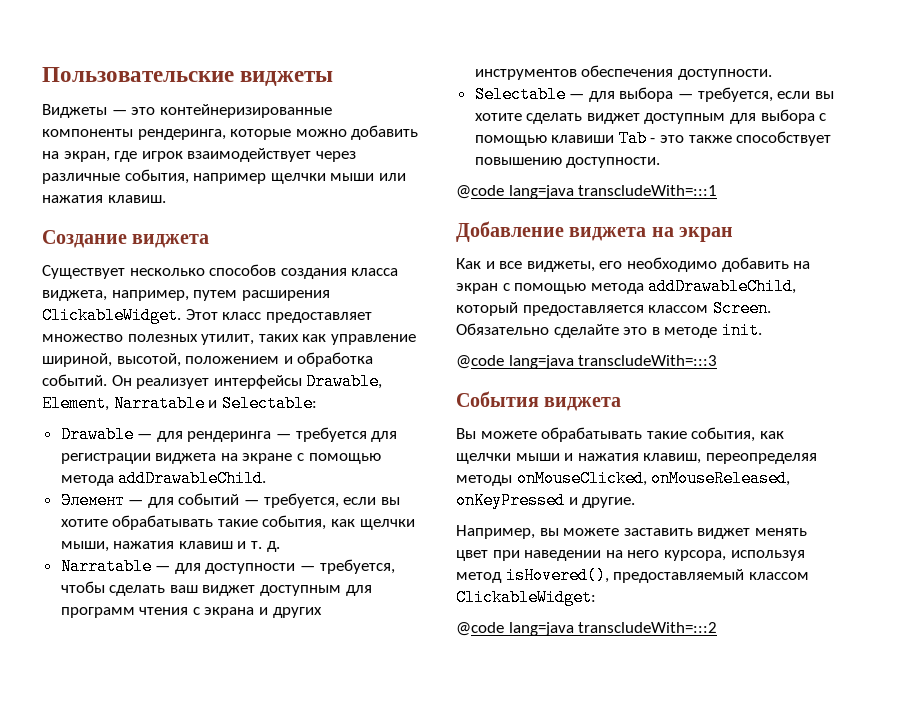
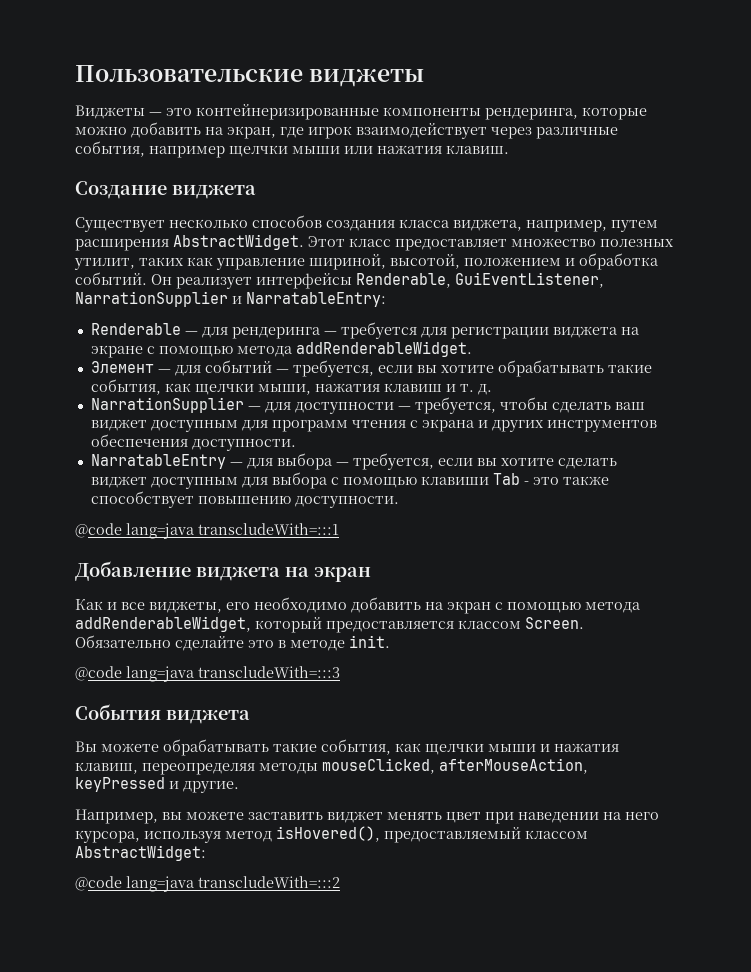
[42,307,181,324] ClickableWidget. -> [173,234,304,250] AbstractWidget.
[306,373,383,390] [42,395,317,412] [60,426,134,443] Drawable, Element, Narratable и Selectable: // Drawable -> [356,272,604,288] [75,291,386,307] [90,323,181,335] Renderable, GuiEventListener, NarrationSupplier и NarratableEntry: // Renderable
[118,470,267,487] addDrawableChild. -> [295,341,472,357] addRenderableWidget.
[60,558,152,575] Narratable -> [90,397,244,413] NarrationSupplier
[474,86,566,103] Selectable -> [90,454,226,469] NarratableEntry
[648,278,797,295] addDrawableChild, -> [75,616,251,632] addRenderableWidget,
[516,470,791,487] [456,492,565,509] onMouseClicked, onMouseReleased, onKeyPressed -> [322,758,588,774] [75,777,165,792] mouseClicked, afterMouseAction, keyPressed
[456,589,596,606] ClickableWidget: -> [75,845,206,861] AbstractWidget:

